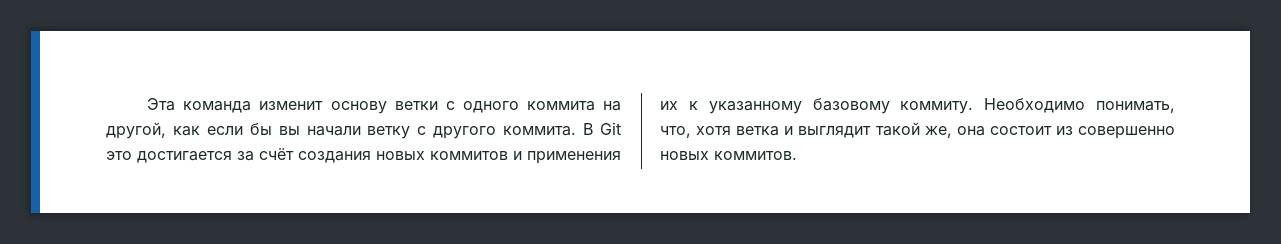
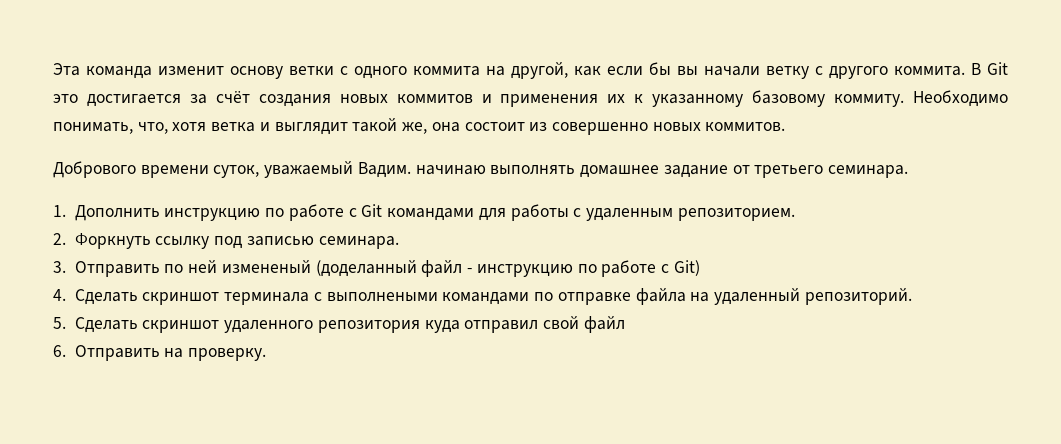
(797, 155) none -> [53,161,908,178] [53,204,795,221] [53,233,399,249] [53,260,700,277] [53,288,912,305] [53,316,625,333] [53,345,267,361] // Добрового времени суток, уважаемый Вадим. начинаю выполнять домашнее задание от третьего семинара. // 1. Дополнить инструкцию по работе с Git командами для работы с удаленным репозиторием. // 2. Форкнуть ссылку под записью семинара. // 3. Отправить по ней измененый (доделанный файл - инструкцию по работе с Git) // 4. Сделать скриншот терминала с выполнеными командами по отправке файла на удаленный репозиторий. // 5. Сделать скриншот удаленного репозитория куда отправил свой файл // 6. Отправить на проверку.

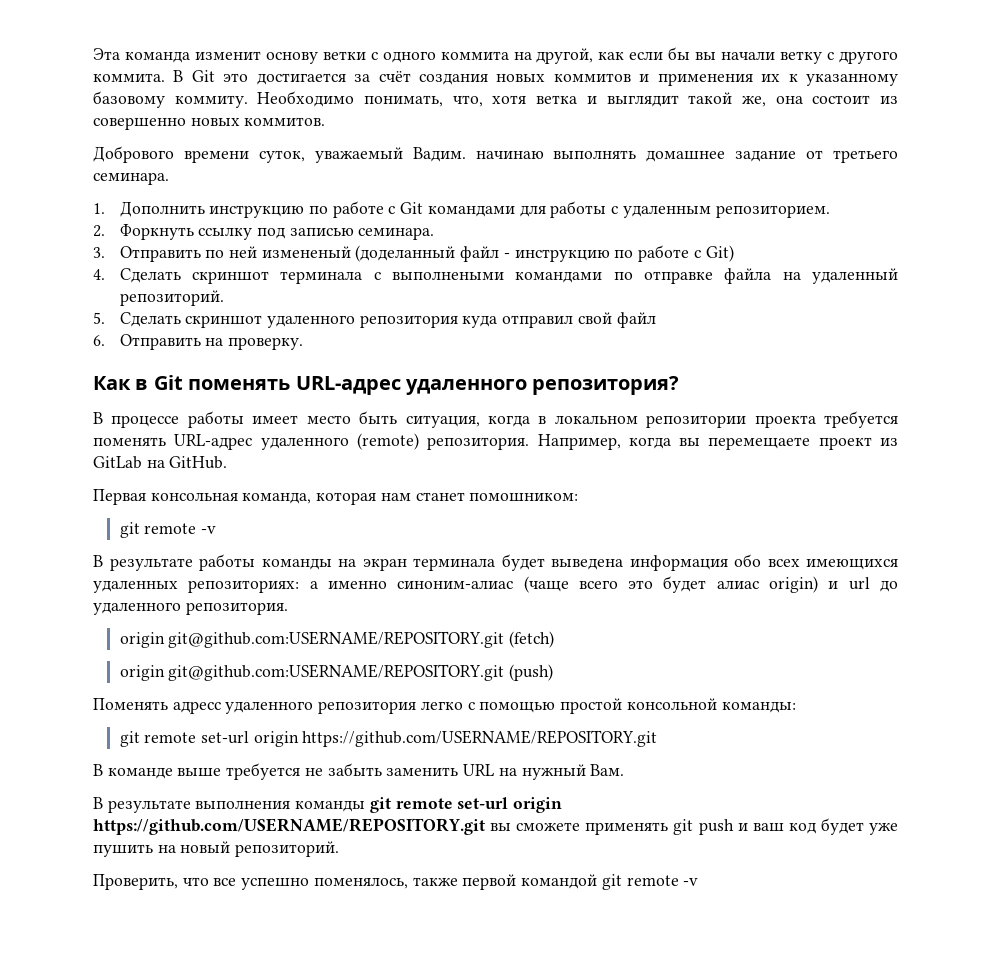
(267, 354) none -> [93,375,680,395] [93,411,899,428] [93,433,898,450] [93,456,228,469] [93,489,579,505] [119,522,216,538] [93,554,898,571] [93,576,898,593] [93,602,288,615] [119,631,554,648] [119,664,553,681] [93,698,796,714] [119,730,658,747] [93,763,625,780] [93,797,563,813] [93,818,899,835] [93,841,340,857] [93,874,699,890] // Как в Git поменять URL-адрес удаленного репозитория? // В процессе работы имеет место быть ситуация, когда в локальном репозитории проекта требуется поменять URL-адрес удаленного (remote) репозитория. Например, когда вы перемещаете проект из GitLab на GitHub. // Первая консольная команда, которая нам станет помошником: // git remote -v // В результате работы команды на экран терминала будет выведена информация обо всех имеющихся удаленных репозиториях: а именно синоним-алиас (чаще всего это будет алиас origin) и url до удаленного репозитория. // origin git@github.com:USERNAME/REPOSITORY.git (fetch) // origin git@github.com:USERNAME/REPOSITORY.git (push) // Поменять адресс удаленного репозитория легко с помощью простой консольной команды: // git remote set-url origin https://github.com/USERNAME/REPOSITORY.git // В команде выше требуется не забыть заменить URL на нужный Вам. // В результате выполнения команды git remote set-url origin https://github.com/USERNAME/REPOSITORY.git вы сможете применять git push и ваш код будет уже пушить на новый репозиторий. // Проверить, что все успешно поменялось, также первой командой git remote -v

